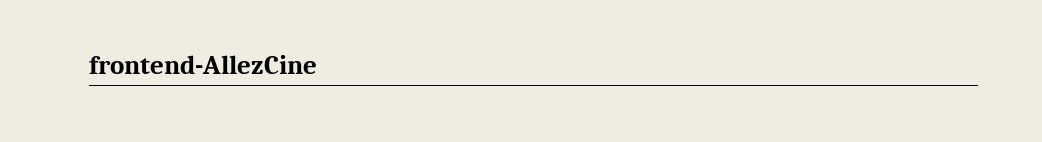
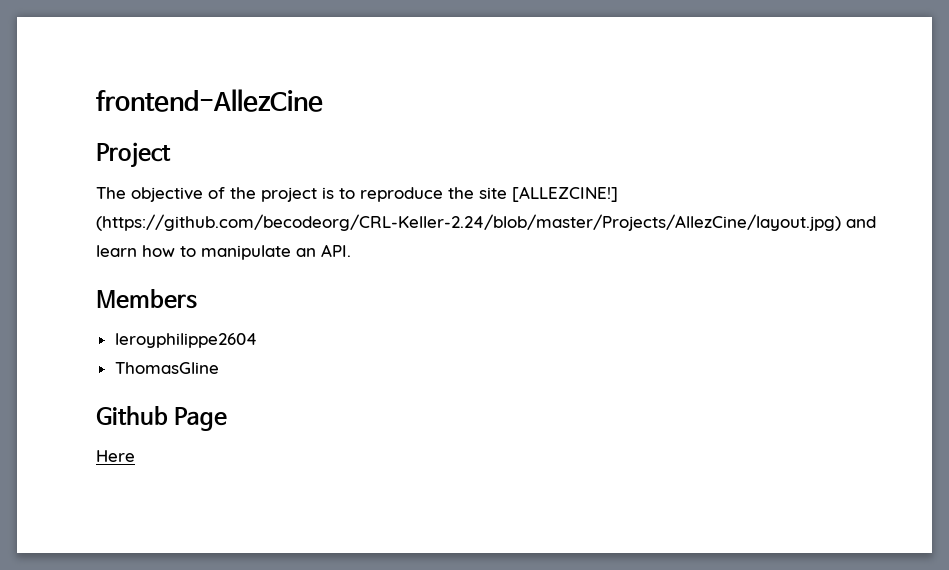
(317, 64) none -> [96,142,171,168] [96,186,618,202] [96,214,876,231] [96,244,351,260] [96,289,197,309] [114,333,257,348] [114,362,219,374] [96,406,228,431] [96,450,135,462] // Project // The objective of the project is to reproduce the site [ALLEZCINE!] (https://github.com/becodeorg/CRL-Keller-2.24/blob/master/Projects/AllezCine/layout.jpg) and learn how to manipulate an API. // Members // leroyphilippe2604 // ThomasGline // Github Page // Here

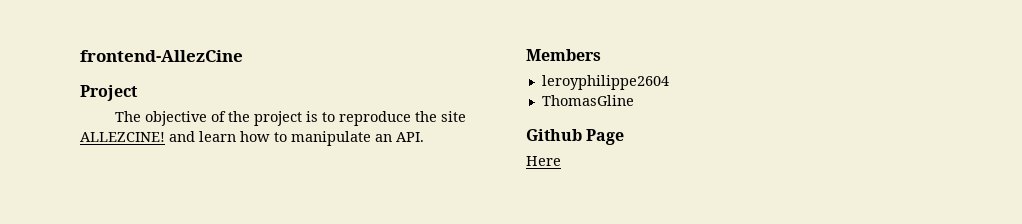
[512,186,618,202] [96,214,841,231] [ALLEZCINE!] (https://github.com/becodeorg/CRL-Keller-2.24/blob/master/Projects/AllezCine/layout.jpg) -> [80,132,165,142] ALLEZCINE!

